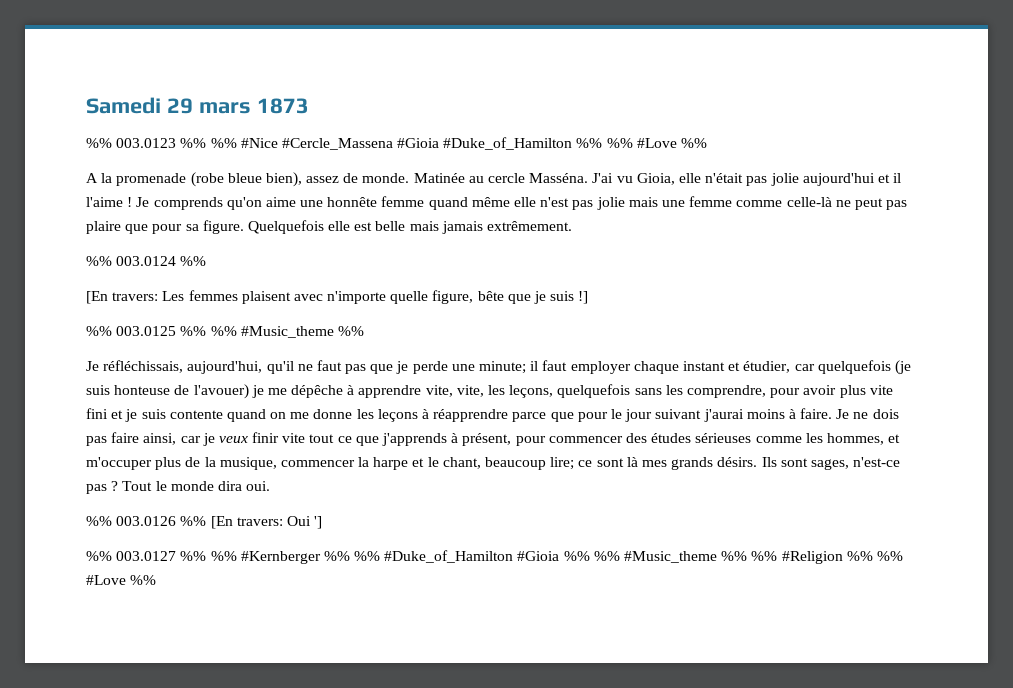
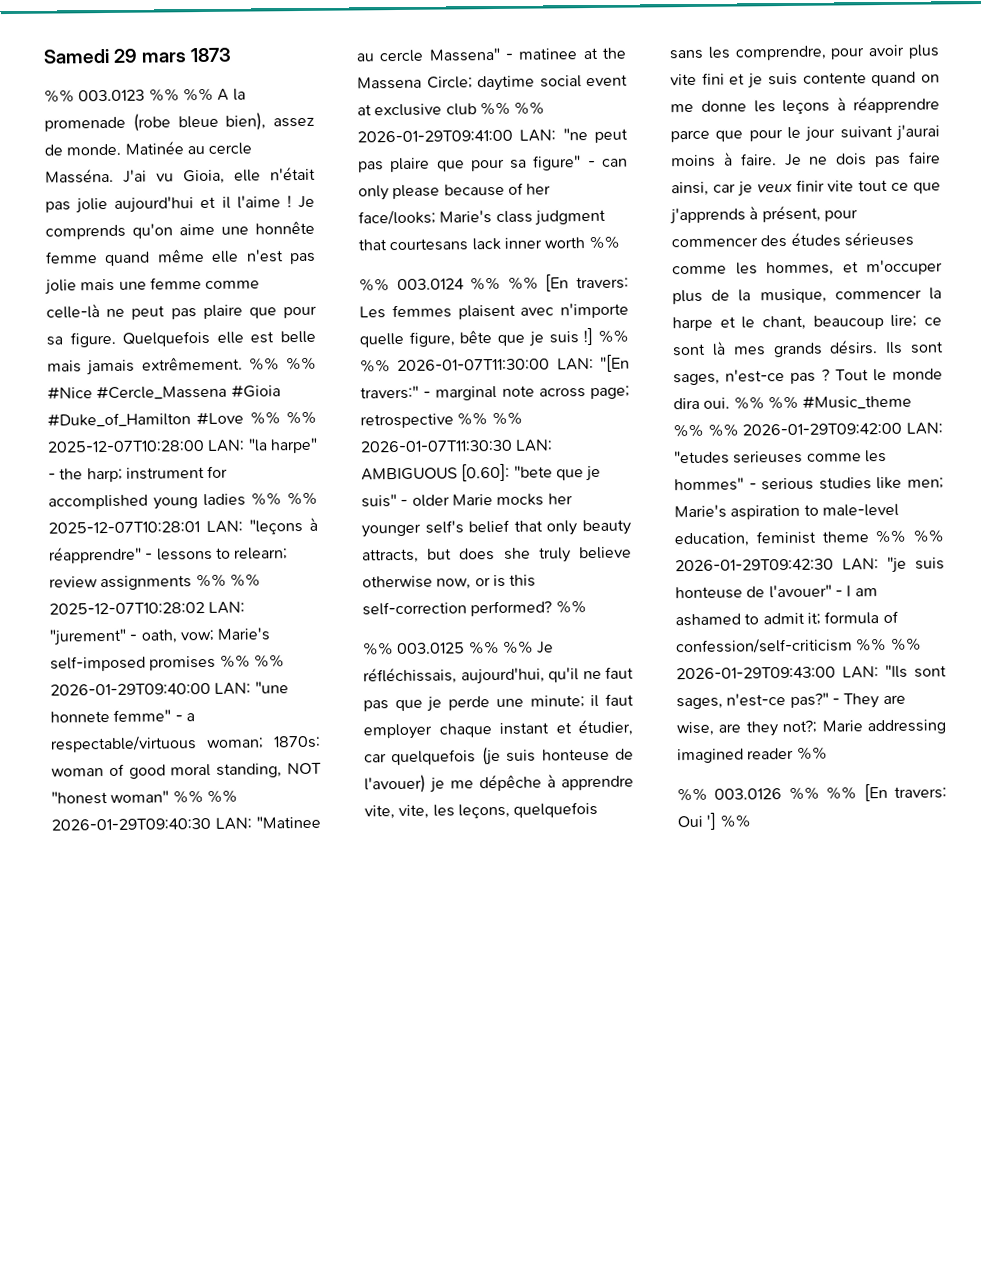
[240,137,708,150] #Nice #Cercle_Massena #Gioia #Duke_of_Hamilton %% %% #Love %% // -> (214, 94) none
(573, 226) none -> [248,356,317,371] [47,384,281,401] [47,410,317,428] [47,437,318,454] [48,465,229,483] [48,491,318,510] [48,517,318,535] [49,546,289,564] [49,573,261,591] [49,601,246,615] [49,627,271,646] [50,654,285,672] [50,681,289,696] [50,709,195,723] [50,735,321,753] [51,762,322,779] [51,789,238,805] [51,815,321,831] [356,47,627,63] [357,74,628,92] [357,101,546,117] [357,128,628,143] [358,155,628,173] [358,182,552,201] [358,209,606,226] [358,235,620,252] %% %% #Nice #Cercle_Massena #Gioia #Duke_of_Hamilton #Love %% %% 2025-12-07T10:28:00 LAN: "la harpe" - the harp; instrument for accomplished young ladies %% %% 2025-12-07T10:28:01 LAN: "leçons à réapprendre" - lessons to relearn; review assignments %% %% 2025-12-07T10:28:02 LAN: "jurement" - oath, vow; Marie's self-imposed promises %% %% 2026-01-29T09:40:00 LAN: "une honnete femme" - a respectable/virtuous woman; 1870s: woman of good moral standing, NOT "honest woman" %% %% 2026-01-29T09:40:30 LAN: "Matinee au cercle Massena" - matinee at the Massena Circle; daytime social event at exclusive club %% %% 2026-01-29T09:41:00 LAN: "ne peut pas plaire que pour sa figure" - can only please because of her face/looks; Marie's class judgment that courtesans lack inner worth %%
(207, 261) // -> [507,276,539,290] %%
(589, 297) none -> [598,329,629,343] [360,354,630,373] [360,385,630,401] [360,411,523,429] [360,439,554,453] [361,463,602,482] [361,493,573,508] [361,519,631,538] [362,546,632,564] [362,574,537,590] [362,600,587,617] %% %% 2026-01-07T11:30:00 LAN: "[En travers:" - marginal note across page; retrospective %% %% 2026-01-07T11:30:30 LAN: AMBIGUOUS [0.60]: "bete que je suis" - older Marie mocks her younger self's belief that only beauty attracts, but does she truly believe otherwise now, or is this self-correction performed? %%
[240,326,364,338] #Music_theme %% // -> (534, 647) none
(271, 486) none -> [733,394,913,410] [673,422,943,438] [674,449,887,465] [674,476,944,492] [674,503,899,520] [674,529,945,548] [675,556,945,573] [675,584,878,600] [675,610,899,627] [675,637,922,655] [676,664,947,680] [676,692,906,710] [676,719,946,737] [677,746,828,764] %% %% #Music_theme %% %% 2026-01-29T09:42:00 LAN: "etudes serieuses comme les hommes" - serious studies like men; Marie's aspiration to male-level education, feminist theme %% %% 2026-01-29T09:42:30 LAN: "je suis honteuse de l'avouer" - I am ashamed to admit it; formula of confession/self-criticism %% %% 2026-01-29T09:43:00 LAN: "Ils sont sages, n'est-ce pas?" - They are wise, are they not?; Marie addressing imagined reader %%
(207, 521) none -> [826,786,858,800] %%
[86,550,903,564] [86,575,126,585] // %% 003.0127 %% %% #Kernberger %% %% #Duke_of_Hamilton #Gioia %% %% #Music_theme %% %% #Religion %% %% #Love -> (717, 821) none

